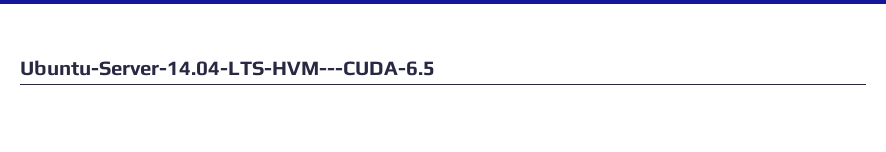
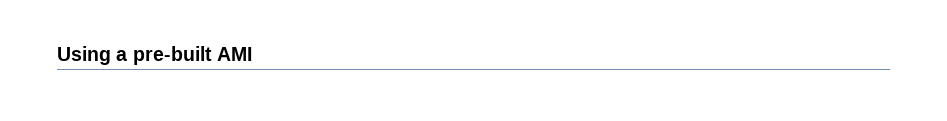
[20,60,435,76] Ubuntu-Server-14.04-LTS-HVM---CUDA-6.5 -> [57,46,252,65] Using a pre-built AMI

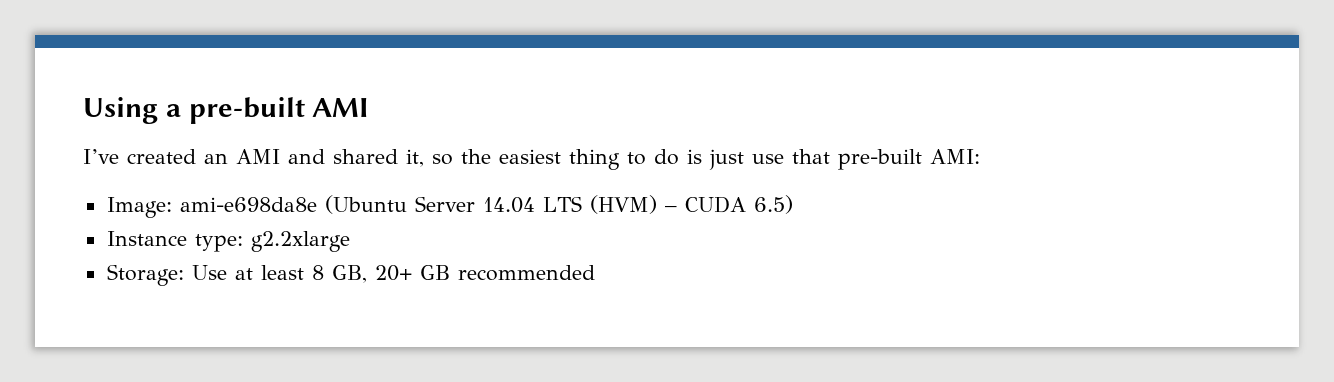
(252, 54) none -> [83,149,980,170] [106,195,793,218] [106,231,350,252] [106,264,595,286] // I’ve created an AMI and shared it, so the easiest thing to do is just use that pre-built AMI: // Image: ami-e698da8e (Ubuntu Server 14.04 LTS (HVM) – CUDA 6.5) // Instance type: g2.2xlarge // Storage: Use at least 8 GB, 20+ GB recommended

